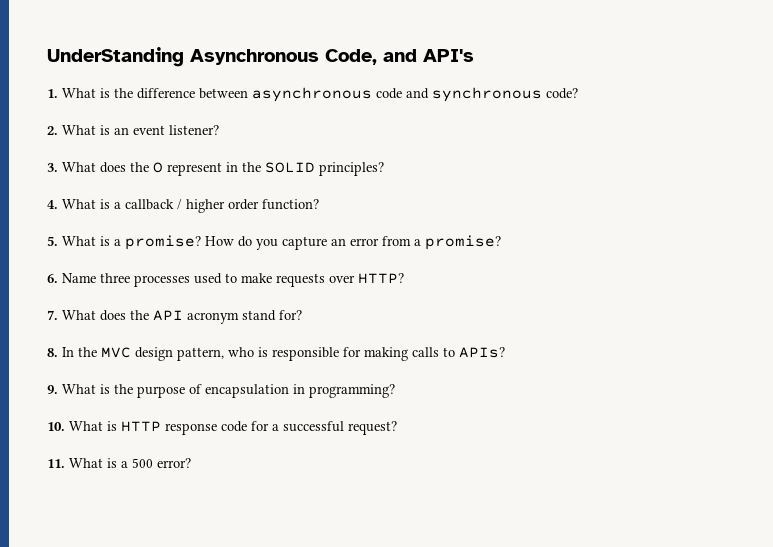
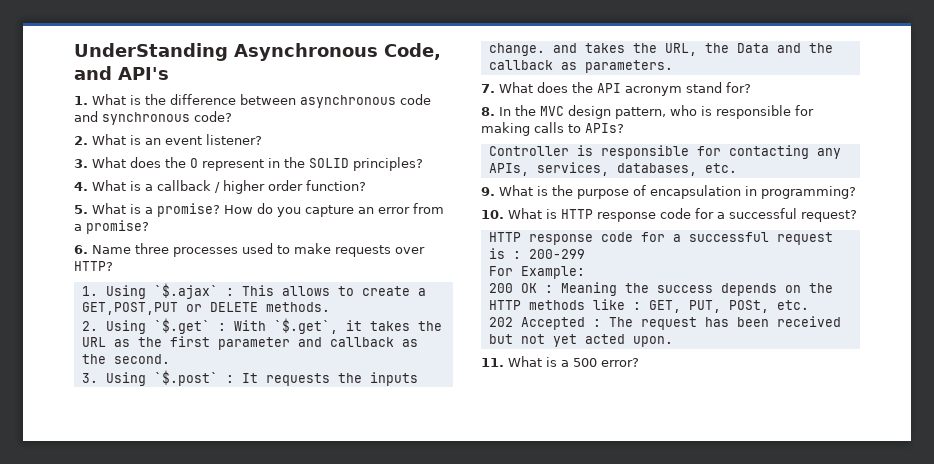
(404, 278) none -> [81,283,426,299] [81,302,330,315] [81,318,442,334] [81,336,418,350] [81,354,170,364] [81,370,418,386] [488,43,833,56] [488,60,673,73] // 1. Using `$.ajax` : This allows to create a GET,POST,PUT or DELETE methods. // 2. Using `$.get` : With `$.get`, it takes the URL as the first parameter and callback as the second. // 3. Using `$.post` : It requests the inputs change. and takes the URL, the Data and the callback as parameters.
(505, 352) none -> [488,145,841,159] [488,162,737,176] // Controller is responsible for contacting any APIs, services, databases, etc.
(397, 428) none -> [488,232,833,245] [488,248,585,259] [488,266,585,279] [488,282,833,296] [488,299,809,313] [488,316,841,330] [488,334,673,347] // HTTP response code for a successful request is : 200-299 // For Example: // 200 OK : Meaning the success depends on the HTTP methods like : GET, PUT, POSt, etc. // 202 Accepted : The request has been received but not yet acted upon.

